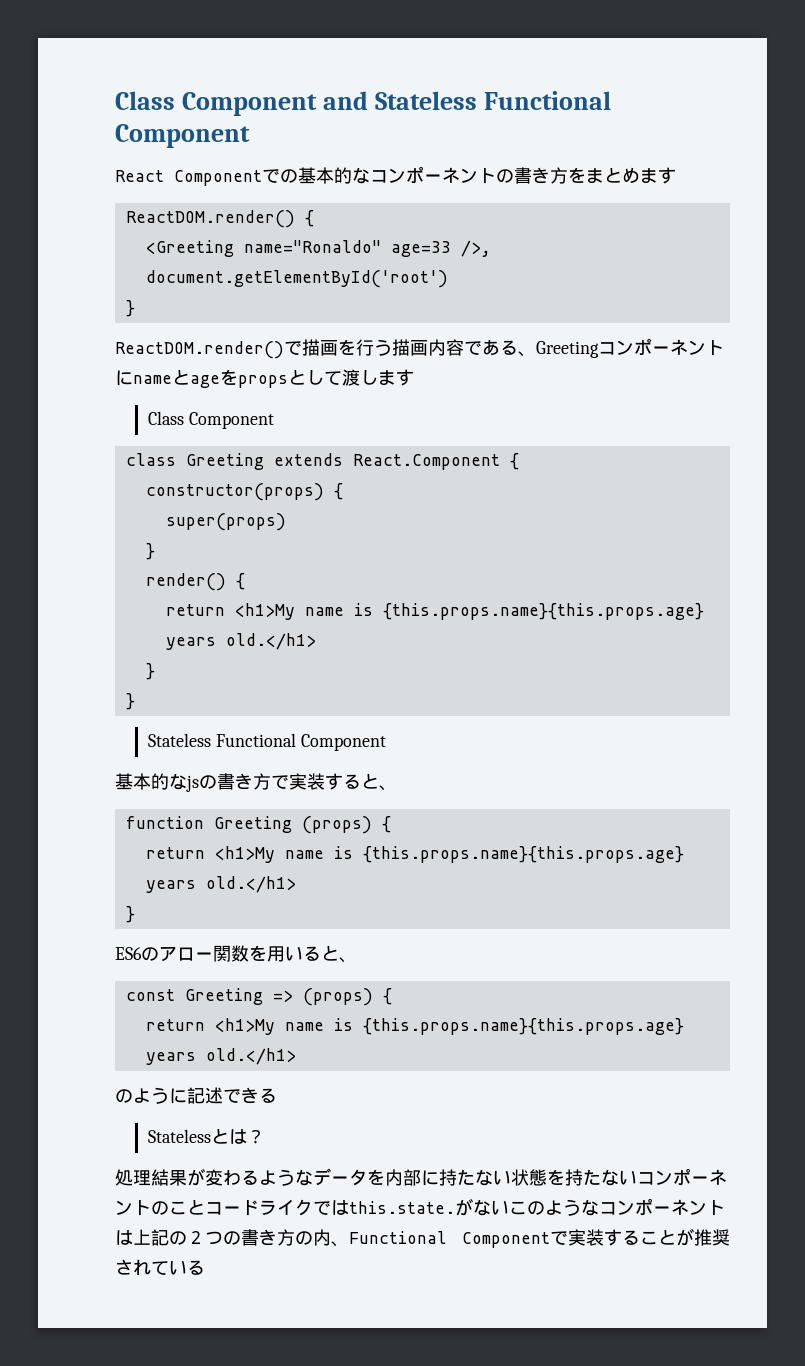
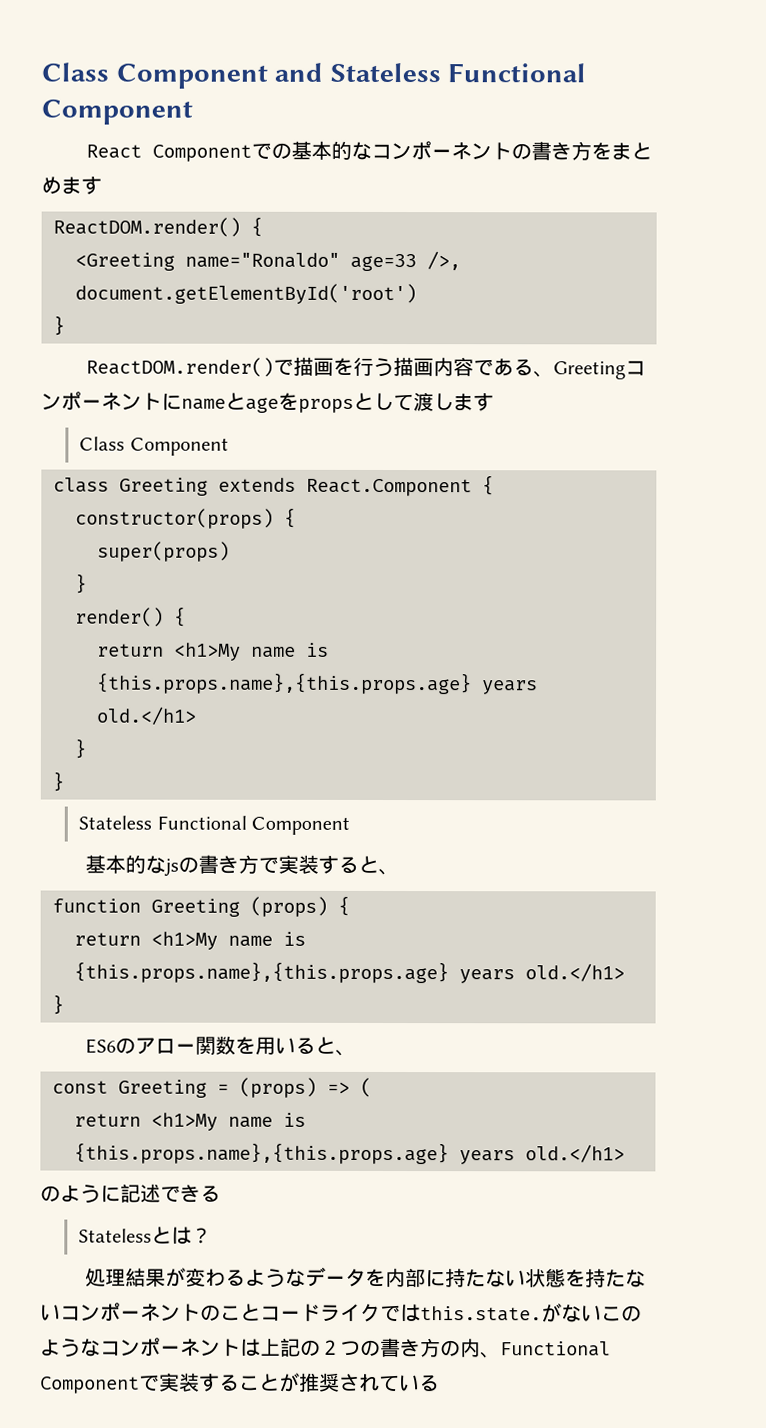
[382,603,704,620] {this.props.name}{this.props.age} -> [97,672,472,695] {this.props.name},{this.props.age}
[362,846,684,863] {this.props.name}{this.props.age} -> [74,961,449,984] {this.props.name},{this.props.age}
[272,988,392,1006] [145,1018,684,1035] => (props) { // return <h1>My name is {this.props.name}{this.props.age} -> [217,1077,372,1098] [74,1112,306,1131] [74,1142,449,1165] = (props) => ( // return <h1>My name is {this.props.name},{this.props.age}

